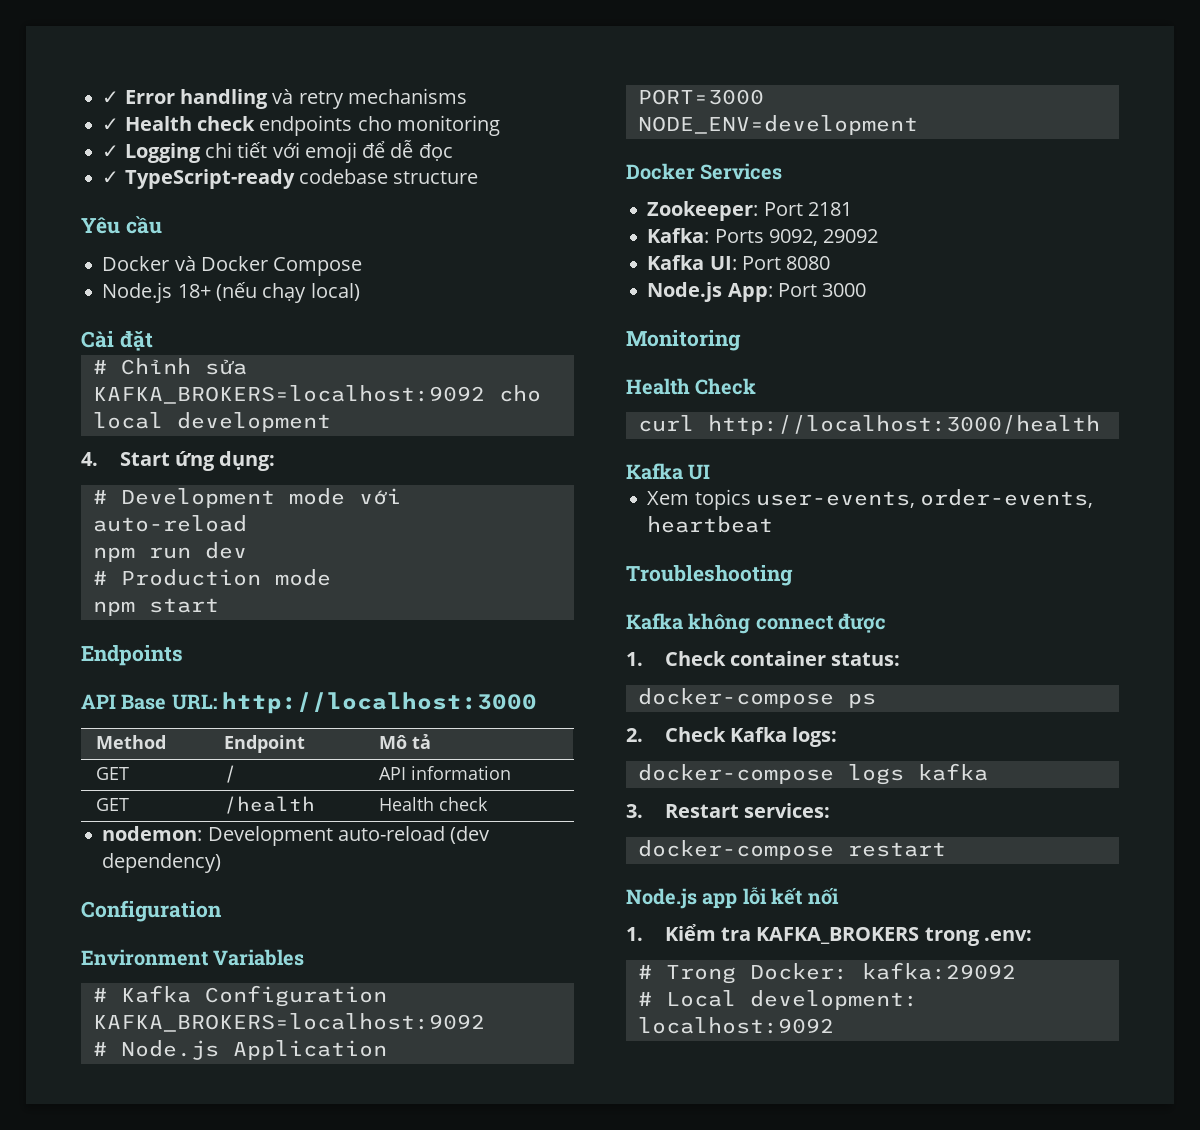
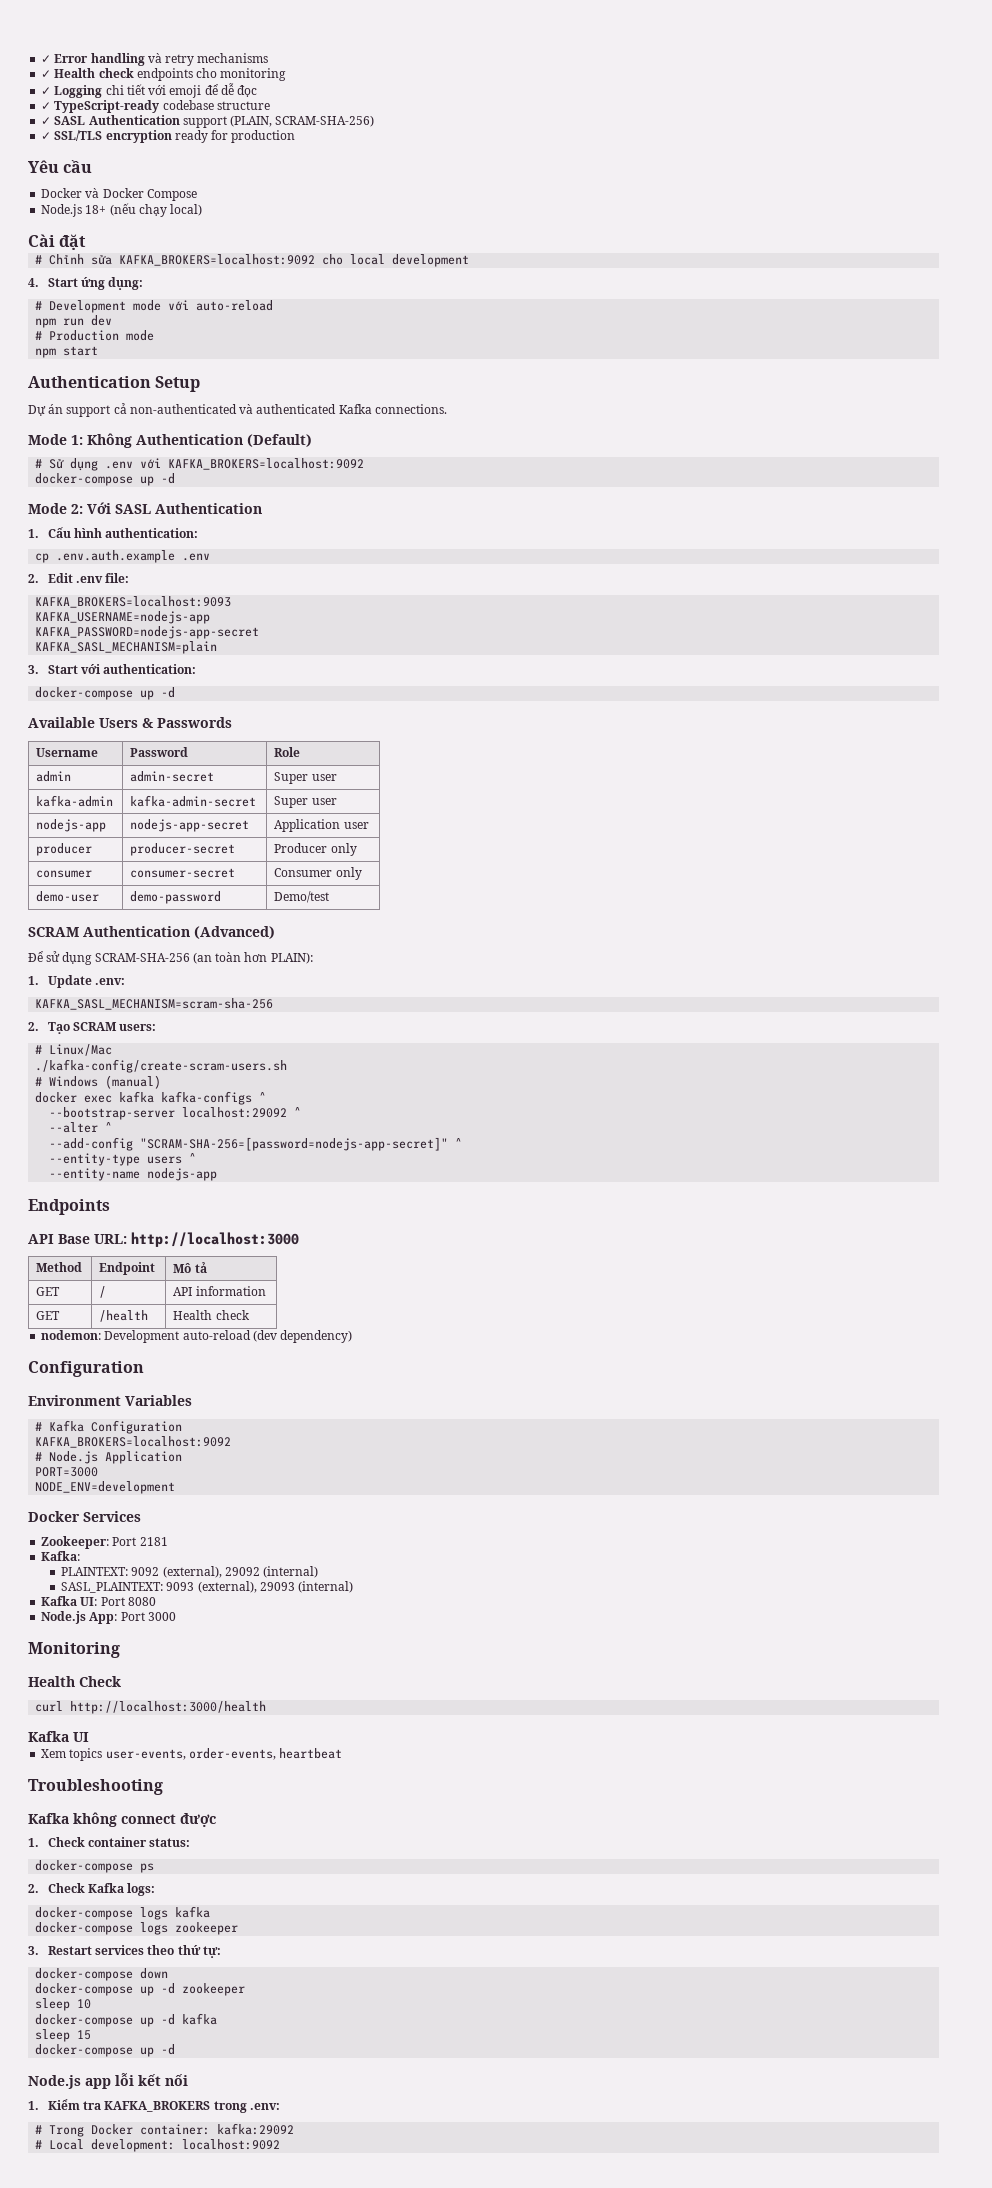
(479, 177) none -> [41,115,375,128] [41,130,296,143] // ✓ SASL Authentication support (PLAIN, SCRAM-SHA-256) // ✓ SSL/TLS encryption ready for production
(219, 605) none -> [28,376,201,392] [28,403,447,417] [28,433,312,448] [35,458,365,471] [35,473,176,486] [28,502,262,514] [28,527,199,538] [35,550,211,563] [28,573,130,583] [35,596,232,608] [35,611,211,624] [35,626,260,639] [35,641,218,654] [28,664,197,674] [35,687,176,700] [28,717,232,728] [36,748,99,757] [130,747,189,757] [274,747,301,757] [36,771,72,782] [130,771,215,782] [274,772,337,784] [36,795,114,807] [130,795,257,807] [274,796,337,808] [36,819,107,832] [130,819,250,832] [274,819,369,832] [36,843,93,856] [130,843,236,856] [274,843,357,856] [36,870,93,878] [130,868,236,878] [274,867,362,880] [36,891,100,902] [130,891,222,904] [274,891,330,903] [28,926,275,939] [28,951,313,965] [28,975,126,988] [35,998,274,1010] [28,1022,157,1034] [35,1044,113,1056] [35,1059,288,1073] [35,1075,162,1089] [35,1091,267,1105] [49,1107,302,1120] [49,1122,113,1133] [49,1137,463,1151] [49,1153,197,1166] [49,1168,218,1181] // Authentication Setup // Dự án support cả non-authenticated và authenticated Kafka connections. // Mode 1: Không Authentication (Default) // # Sử dụng .env với KAFKA_BROKERS=localhost:9092 // docker-compose up -d // Mode 2: Với SASL Authentication // 1. Cấu hình authentication: // cp .env.auth.example .env // 2. Edit .env file: // KAFKA_BROKERS=localhost:9093 // KAFKA_USERNAME=nodejs-app // KAFKA_PASSWORD=nodejs-app-secret // KAFKA_SASL_MECHANISM=plain // 3. Start với authentication: // docker-compose up -d // Available Users & Passwords // Username | Password | Role // admin | admin-secret | Super user // kafka-admin | kafka-admin-secret | Super user // nodejs-app | nodejs-app-secret | Application user // producer | producer-secret | Producer only // consumer | consumer-secret | Consumer only // demo-user | demo-password | Demo/test // SCRAM Authentication (Advanced) // Để sử dụng SCRAM-SHA-256 (an toàn hơn PLAIN): // 1. Update .env: // KAFKA_SASL_MECHANISM=scram-sha-256 // 2. Tạo SCRAM users: // # Linux/Mac // ./kafka-config/create-scram-users.sh // # Windows (manual) // docker exec kafka kafka-configs ^ // --bootstrap-server localhost:29092 ^ // --alter ^ // --add-config "SCRAM-SHA-256=[password=nodejs-app-secret]" ^ // --entity-type users ^ // --entity-name nodejs-app
[714,229,879,246] Ports 9092, 29092 -> [61,1566,319,1578] [61,1581,354,1593] // PLAINTEXT: 9092 (external), 29092 (internal) // SASL_PLAINTEXT: 9093 (external), 29093 (internal)
(988, 772) none -> [35,1922,239,1935] // docker-compose logs zookeeper
[744,803,831,818] [637,840,946,860] services: // docker-compose restart -> [95,1945,221,1958] [35,1968,169,1981] [35,1983,246,1996] [35,1998,92,2011] [35,2013,218,2027] [35,2029,92,2042] [35,2044,176,2057] services theo thứ tự: // docker-compose down // docker-compose up -d zookeeper // sleep 10 // docker-compose up -d kafka // sleep 15 // docker-compose up -d
[749,963,848,980] Docker: -> [91,2124,211,2135] Docker container:

